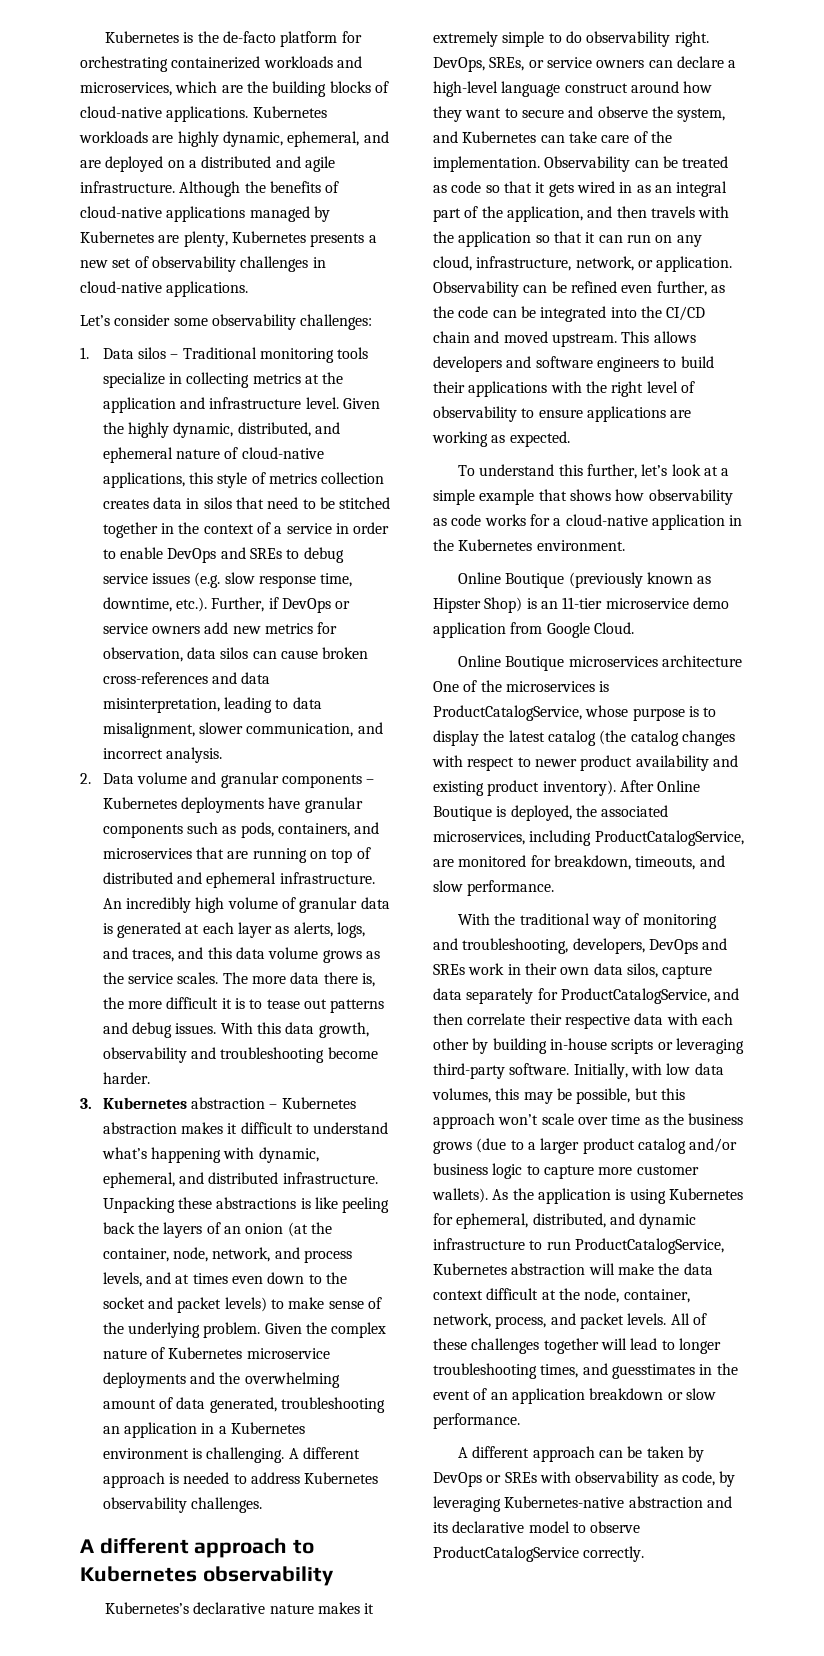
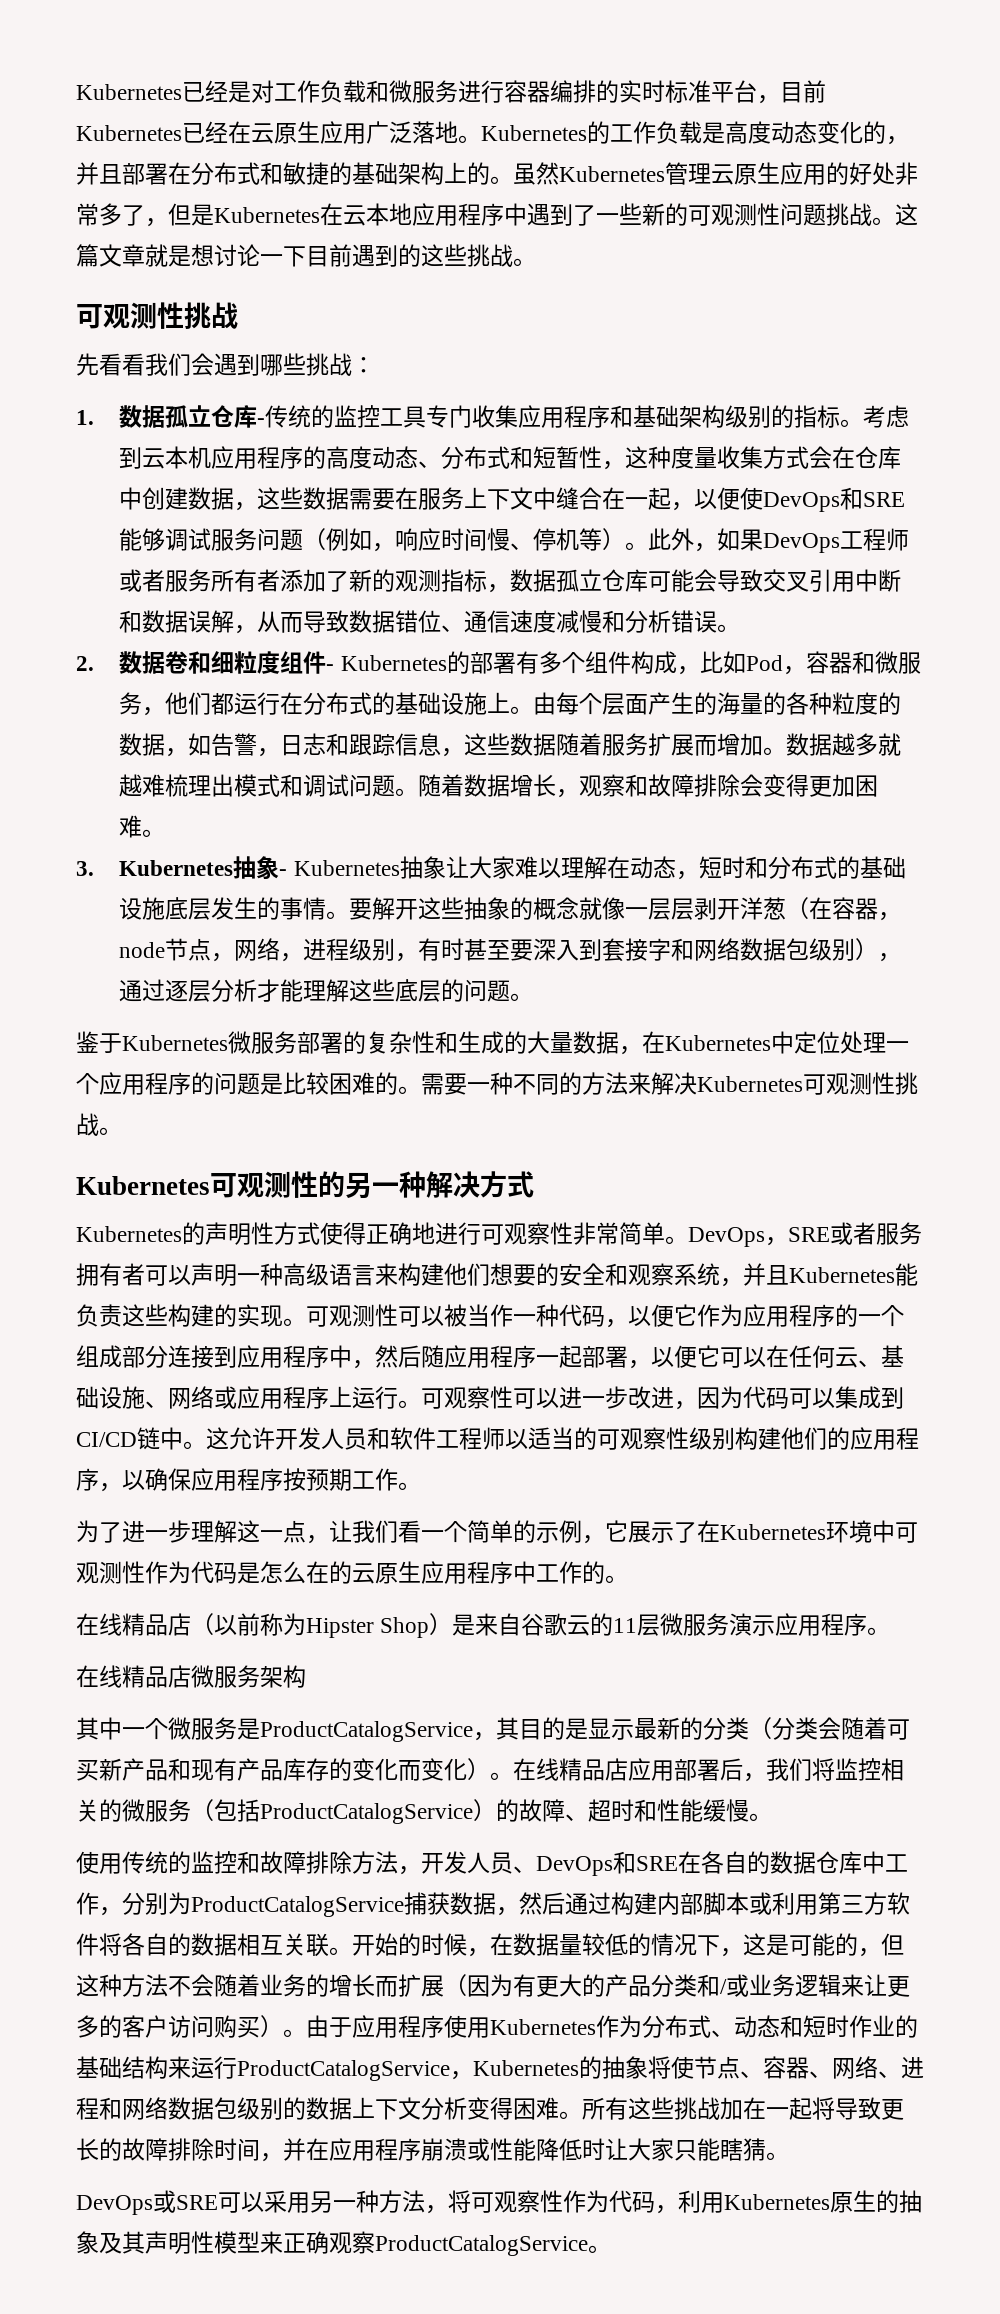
[104,31,362,47] [80,56,362,72] [80,81,389,97] [80,106,327,122] [79,131,389,147] [80,156,335,172] [80,181,340,197] [80,206,330,222] [80,231,377,247] [80,256,326,272] [80,281,249,297] [80,314,373,330] [80,347,369,363] [102,372,344,388] [102,397,380,413] [102,422,340,438] [102,447,324,463] [102,472,385,488] [102,497,391,509] [102,522,390,538] [102,547,344,563] [102,572,353,588] [102,597,351,613] [102,622,338,634] [102,647,369,662] [102,672,271,684] [102,697,322,713] [102,722,383,738] [102,747,223,763] [80,772,375,788] [102,797,363,813] [102,822,380,838] [102,847,371,863] [102,872,375,888] [102,897,390,913] [102,922,365,938] [102,947,380,963] [102,972,375,987] [102,997,385,1013] [102,1022,369,1038] [102,1047,378,1063] [102,1072,150,1084] Kubernetes is the de-facto platform for orchestrating containerized workloads and microservices, which are the building blocks of cloud-native applications. Kubernetes workloads are highly dynamic, ephemeral, and are deployed on a distributed and agile infrastructure. Although the benefits of cloud-native applications managed by Kubernetes are plenty, Kubernetes presents a new set of observability challenges in cloud-native applications. // Let’s consider some observability challenges: // 1. Data silos – Traditional monitoring tools specialize in collecting metrics at the application and infrastructure level. Given the highly dynamic, distributed, and ephemeral nature of cloud-native applications, this style of metrics collection creates data in silos that need to be stitched together in the context of a service in order to enable DevOps and SREs to debug service issues (e.g. slow response time, downtime, etc.). Further, if DevOps or service owners add new metrics for observation, data silos can cause broken cross-references and data misinterpretation, leading to data misalignment, slower communication, and incorrect analysis. // 2. Data volume and granular components – Kubernetes deployments have granular components such as pods, containers, and microservices that are running on top of distributed and ephemeral infrastructure. An incredibly high volume of granular data is generated at each layer as alerts, logs, and traces, and this data volume grows as the service scales. The more data there is, the more difficult it is to tease out patterns and debug issues. With this data growth, observability and troubleshooting become harder. -> [76,80,826,104] [76,121,909,145] [76,162,918,185] [76,203,918,227] [76,244,536,267] [76,302,238,329] [76,353,375,376] [76,405,910,428] [119,446,902,470] [119,487,906,512] [119,528,910,553] [119,569,902,593] [119,610,741,634] [76,651,921,675] [119,692,902,716] [119,733,902,757] [119,774,879,798] [119,815,166,838] Kubernetes已经是对工作负载和微服务进行容器编排的实时标准平台，目前Kubernetes已经在云原生应用广泛落地。Kubernetes的工作负载是高度动态变化的，并且部署在分布式和敏捷的基础架构上的。虽然Kubernetes管理云原生应用的好处非常多了，但是Kubernetes在云本地应用程序中遇到了一些新的可观测性问题挑战。这篇文章就是想讨论一下目前遇到的这些挑战。 // 可观测性挑战 // 先看看我们会遇到哪些挑战： // 1.数据孤立仓库-传统的监控工具专门收集应用程序和基础架构级别的指标。考虑到云本机应用程序的高度动态、分布式和短暂性，这种度量收集方式会在仓库中创建数据，这些数据需要在服务上下文中缝合在一起，以便使DevOps和SRE能够调试服务问题（例如，响应时间慢、停机等）。此外，如果DevOps工程师或者服务所有者添加了新的观测指标，数据孤立仓库可能会导致交叉引用中断和数据误解，从而导致数据错位、通信速度减慢和分析错误。 // 2.数据卷和细粒度组件- Kubernetes的部署有多个组件构成，比如Pod，容器和微服务，他们都运行在分布式的基础设施上。由每个层面产生的海量的各种粒度的数据，如告警，日志和跟踪信息，这些数据随着服务扩展而增加。数据越多就越难梳理出模式和调试问题。随着数据增长，观察和故障排除会变得更加困难。
[191,1097,356,1109] [102,1122,389,1134] [101,1147,319,1163] [102,1172,378,1188] [102,1197,390,1213] [102,1222,332,1238] [102,1247,352,1263] [102,1272,347,1287] [102,1297,382,1313] [102,1322,387,1338] [102,1347,330,1359] [102,1372,340,1388] [102,1397,385,1413] [102,1422,305,1438] [102,1447,360,1463] [102,1472,379,1488] [102,1497,263,1513] [80,1538,315,1558] [80,1566,334,1586] [104,1602,375,1614] [433,31,709,47] [433,56,737,72] [433,81,713,97] [433,106,726,122] [433,131,672,143] [433,156,729,172] [433,181,728,197] [433,206,730,222] [433,231,702,247] [433,256,733,272] [433,281,725,297] [433,306,706,322] [433,331,696,347] [433,356,714,372] [433,381,695,397] [433,406,692,422] [432,431,570,447] [457,464,730,479] [433,489,733,505] [433,514,743,530] [433,539,625,551] [457,572,712,588] [433,597,729,613] [433,622,634,638] [457,655,742,671] [433,680,610,692] [433,705,717,721] [433,730,735,746] [432,755,738,771] [433,780,701,796] [433,805,669,821] [433,830,744,846] [433,855,725,870] [433,880,555,896] [457,913,717,929] [433,938,728,954] [433,963,713,979] [433,988,740,1004] [433,1013,733,1029] [433,1038,744,1054] [433,1063,724,1079] [432,1088,685,1104] [433,1113,744,1129] [433,1138,738,1154] [433,1163,699,1179] [432,1188,743,1204] [433,1213,697,1229] [433,1238,724,1254] [433,1263,713,1275] [433,1288,690,1303] [433,1313,707,1329] [433,1338,721,1354] [433,1363,738,1379] [433,1388,716,1404] [433,1413,520,1429] [457,1446,704,1462] [433,1471,736,1487] [433,1496,732,1512] [433,1521,641,1533] [433,1546,645,1562] abstraction – Kubernetes abstraction makes it difficult to understand what’s happening with dynamic, ephemeral, and distributed infrastructure. Unpacking these abstractions is like peeling back the layers of an onion (at the container, node, network, and process levels, and at times even down to the socket and packet levels) to make sense of the underlying problem. Given the complex nature of Kubernetes microservice deployments and the overwhelming amount of data generated, troubleshooting an application in a Kubernetes environment is challenging. A different approach is needed to address Kubernetes observability challenges. // A different approach to Kubernetes observability // Kubernetes’s declarative nature makes it extremely simple to do observability right. DevOps, SREs, or service owners can declare a high-level language construct around how they want to secure and observe the system, and Kubernetes can take care of the implementation. Observability can be treated as code so that it gets wired in as an integral part of the application, and then travels with the application so that it can run on any cloud, infrastructure, network, or application. Observability can be refined even further, as the code can be integrated into the CI/CD chain and moved upstream. This allows developers and software engineers to build their applications with the right level of observability to ensure applications are working as expected. // To understand this further, let’s look at a simple example that shows how observability as code works for a cloud-native application in the Kubernetes environment. // Online Boutique (previously known as Hipster Shop) is an 11-tier microservice demo application from Google Cloud. // Online Boutique microservices architecture One of the microservices is ProductCatalogService, whose purpose is to display the latest catalog (the catalog changes with respect to newer product availability and existing product inventory). After Online Boutique is deployed, the associated microservices, including ProductCatalogService, are monitored for breakdown, timeouts, and slow performance. // With the traditional way of monitoring and troubleshooting, developers, DevOps and SREs work in their own data silos, capture data separately for ProductCatalogService, and then correlate their respective data with each other by building in-house scripts or leveraging third-party software. Initially, with low data volumes, this may be possible, but this approach won’t scale over time as the business grows (due to a larger product catalog and/or business logic to capture more customer wallets). As the application is using Kubernetes for ephemeral, distributed, and dynamic infrastructure to run ProductCatalogService, Kubernetes abstraction will make the data context difficult at the node, container, network, process, and packet levels. All of these challenges together will lead to longer troubleshooting times, and guesstimates in the event of an application breakdown or slow performance. // A different approach can be taken by DevOps or SREs with observability as code, by leveraging Kubernetes-native abstraction and its declarative model to observe ProductCatalogService correctly. -> [233,856,906,880] [119,897,902,921] [119,938,902,962] [119,979,534,1002] [76,1031,909,1055] [76,1072,918,1095] [76,1113,122,1136] [76,1171,534,1199] [76,1222,922,1247] [76,1263,918,1287] [76,1304,904,1328] [76,1345,904,1369] [76,1386,904,1410] [76,1427,919,1450] [76,1468,421,1492] [76,1520,918,1544] [76,1561,628,1584] [76,1613,891,1638] [76,1665,306,1688] [76,1717,910,1742] [76,1758,904,1782] [76,1799,772,1824] [76,1851,908,1876] [76,1892,910,1917] [76,1933,904,1957] [76,1974,910,1997] [76,2015,918,2038] [76,2056,924,2081] [76,2097,904,2120] [76,2138,789,2162] [76,2190,922,2215] [76,2231,611,2256] 抽象- Kubernetes抽象让大家难以理解在动态，短时和分布式的基础设施底层发生的事情。要解开这些抽象的概念就像一层层剥开洋葱（在容器，node节点，网络，进程级别，有时甚至要深入到套接字和网络数据包级别），通过逐层分析才能理解这些底层的问题。 // 鉴于Kubernetes微服务部署的复杂性和生成的大量数据，在Kubernetes中定位处理一个应用程序的问题是比较困难的。需要一种不同的方法来解决Kubernetes可观测性挑战。 // Kubernetes可观测性的另一种解决方式 // Kubernetes的声明性方式使得正确地进行可观察性非常简单。DevOps，SRE或者服务拥有者可以声明一种高级语言来构建他们想要的安全和观察系统，并且Kubernetes能负责这些构建的实现。可观测性可以被当作一种代码，以便它作为应用程序的一个组成部分连接到应用程序中，然后随应用程序一起部署，以便它可以在任何云、基础设施、网络或应用程序上运行。可观察性可以进一步改进，因为代码可以集成到CI/CD链中。这允许开发人员和软件工程师以适当的可观察性级别构建他们的应用程序，以确保应用程序按预期工作。 // 为了进一步理解这一点，让我们看一个简单的示例，它展示了在Kubernetes环境中可观测性作为代码是怎么在的云原生应用程序中工作的。 // 在线精品店（以前称为Hipster Shop）是来自谷歌云的11层微服务演示应用程序。 // 在线精品店微服务架构 // 其中一个微服务是ProductCatalogService，其目的是显示最新的分类（分类会随着可买新产品和现有产品库存的变化而变化）。在线精品店应用部署后，我们将监控相关的微服务（包括ProductCatalogService）的故障、超时和性能缓慢。 // 使用传统的监控和故障排除方法，开发人员、DevOps和SRE在各自的数据仓库中工作，分别为ProductCatalogService捕获数据，然后通过构建内部脚本或利用第三方软件将各自的数据相互关联。开始的时候，在数据量较低的情况下，这是可能的，但这种方法不会随着业务的增长而扩展（因为有更大的产品分类和/或业务逻辑来让更多的客户访问购买）。由于应用程序使用Kubernetes作为分布式、动态和短时作业的基础结构来运行ProductCatalogService，Kubernetes的抽象将使节点、容器、网络、进程和网络数据包级别的数据上下文分析变得困难。所有这些挑战加在一起将导致更长的故障排除时间，并在应用程序崩溃或性能降低时让大家只能瞎猜。 // DevOps或SRE可以采用另一种方法，将可观察性作为代码，利用Kubernetes原生的抽象及其声明性模型来正确观察ProductCatalogService。

